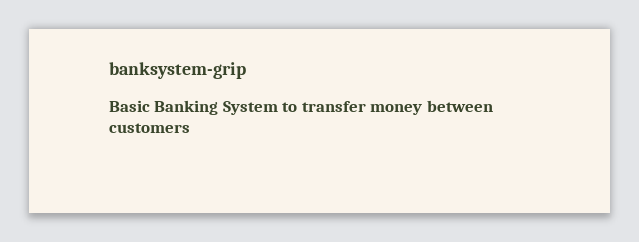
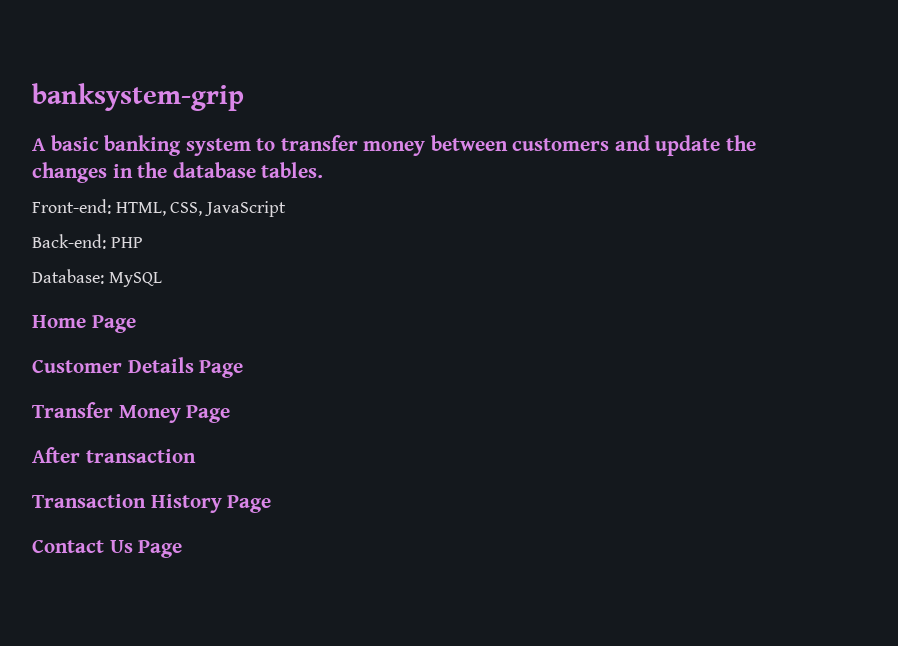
[109,100,278,115] Basic Banking System -> [32,135,251,156] A basic banking system
(190, 128) none -> [614,135,756,156] [32,162,324,183] [32,199,287,217] [32,234,143,249] [32,269,162,287] [32,315,136,333] [32,357,244,378] [32,402,231,423] [32,447,196,463] [32,494,272,513] [32,540,183,558] and update the changes in the database tables. // Front-end: HTML, CSS, JavaScript // Back-end: PHP // Database: MySQL // Home Page // Customer Details Page // Transfer Money Page // After transaction // Transaction History Page // Contact Us Page

